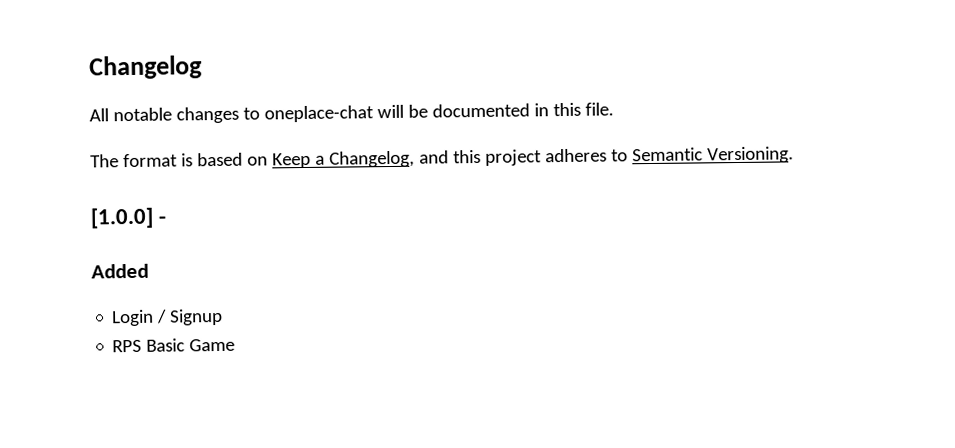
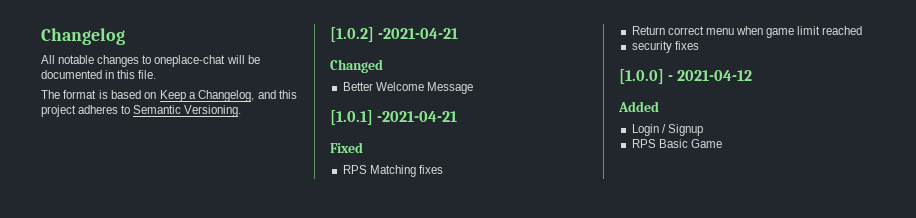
(794, 155) none -> [330,27,459,42] [330,59,383,73] [342,82,473,94] [330,110,458,125] [330,142,363,153] [342,165,443,177] [631,26,863,38] [631,41,699,53] // [1.0.2] -2021-04-21 // Changed // Better Welcome Message // [1.0.1] -2021-04-21 // Fixed // RPS Matching fixes // Return correct menu when game limit reached // security fixes
(167, 219) none -> [677,70,753,81] 2021-04-12

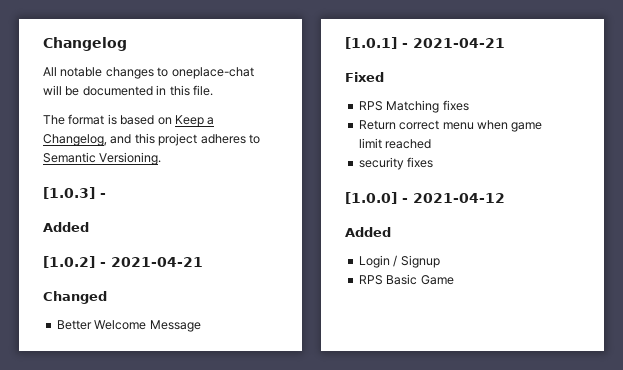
(242, 111) none -> [43,187,106,199] [43,222,89,232] // [1.0.3] - // Added
[378,28,459,39] -2021-04-21 -> [100,257,203,267] - 2021-04-21
[377,111,458,122] -2021-04-21 -> [402,38,505,48] - 2021-04-21

